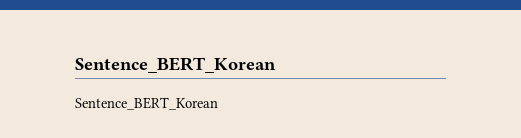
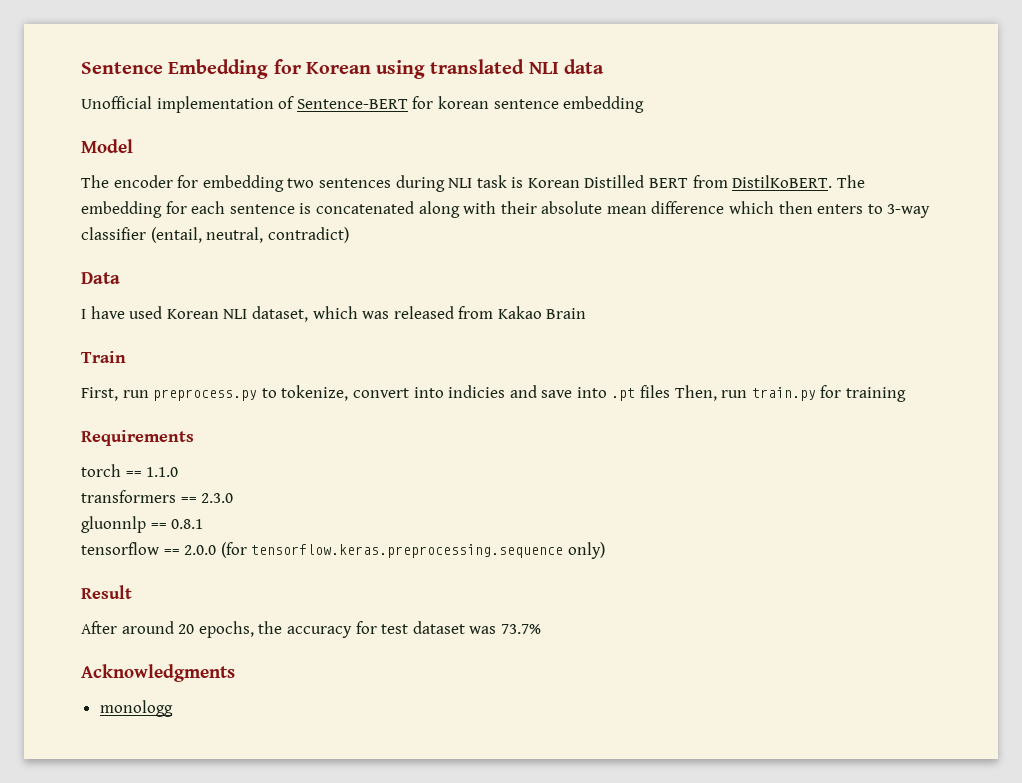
[75,57,276,73] [75,97,218,110] Sentence_BERT_Korean // Sentence_BERT_Korean -> [81,59,604,79] [81,96,645,113] [81,139,133,153] [81,175,865,192] [81,201,931,218] [81,227,349,243] [81,272,120,284] [81,306,587,322] [81,351,126,363] [81,385,907,402] [81,430,194,446] [81,464,179,477] [81,490,234,503] [81,516,204,533] [81,542,605,559] [81,585,132,599] [81,621,541,638] [81,664,235,682] [99,700,173,717] Sentence Embedding for Korean using translated NLI data // Unofficial implementation of Sentence-BERT for korean sentence embedding // Model // The encoder for embedding two sentences during NLI task is Korean Distilled BERT from DistilKoBERT. The embedding for each sentence is concatenated along with their absolute mean difference which then enters to 3-way classifier (entail, neutral, contradict) // Data // I have used Korean NLI dataset, which was released from Kakao Brain // Train // First, run preprocess.py to tokenize, convert into indicies and save into .pt files Then, run train.py for training // Requirements // torch == 1.1.0 // transformers == 2.3.0 // gluonnlp == 0.8.1 // tensorflow == 2.0.0 (for tensorflow.keras.preprocessing.sequence only) // Result // After around 20 epochs, the accuracy for test dataset was 73.7% // Acknowledgments // monologg

